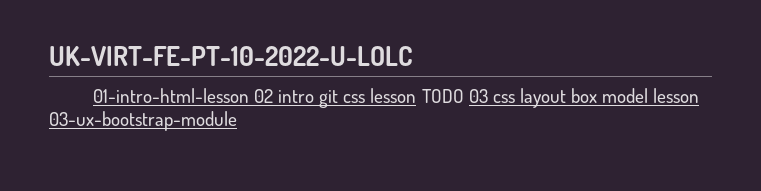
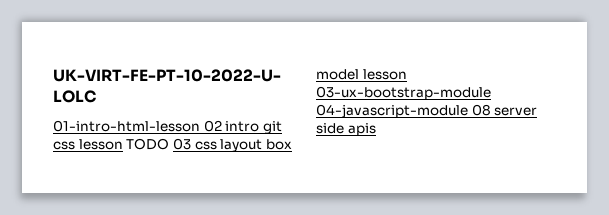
(237, 121) none -> [316,104,538,118] [316,123,376,136] 04-javascript-module 08 server side apis

